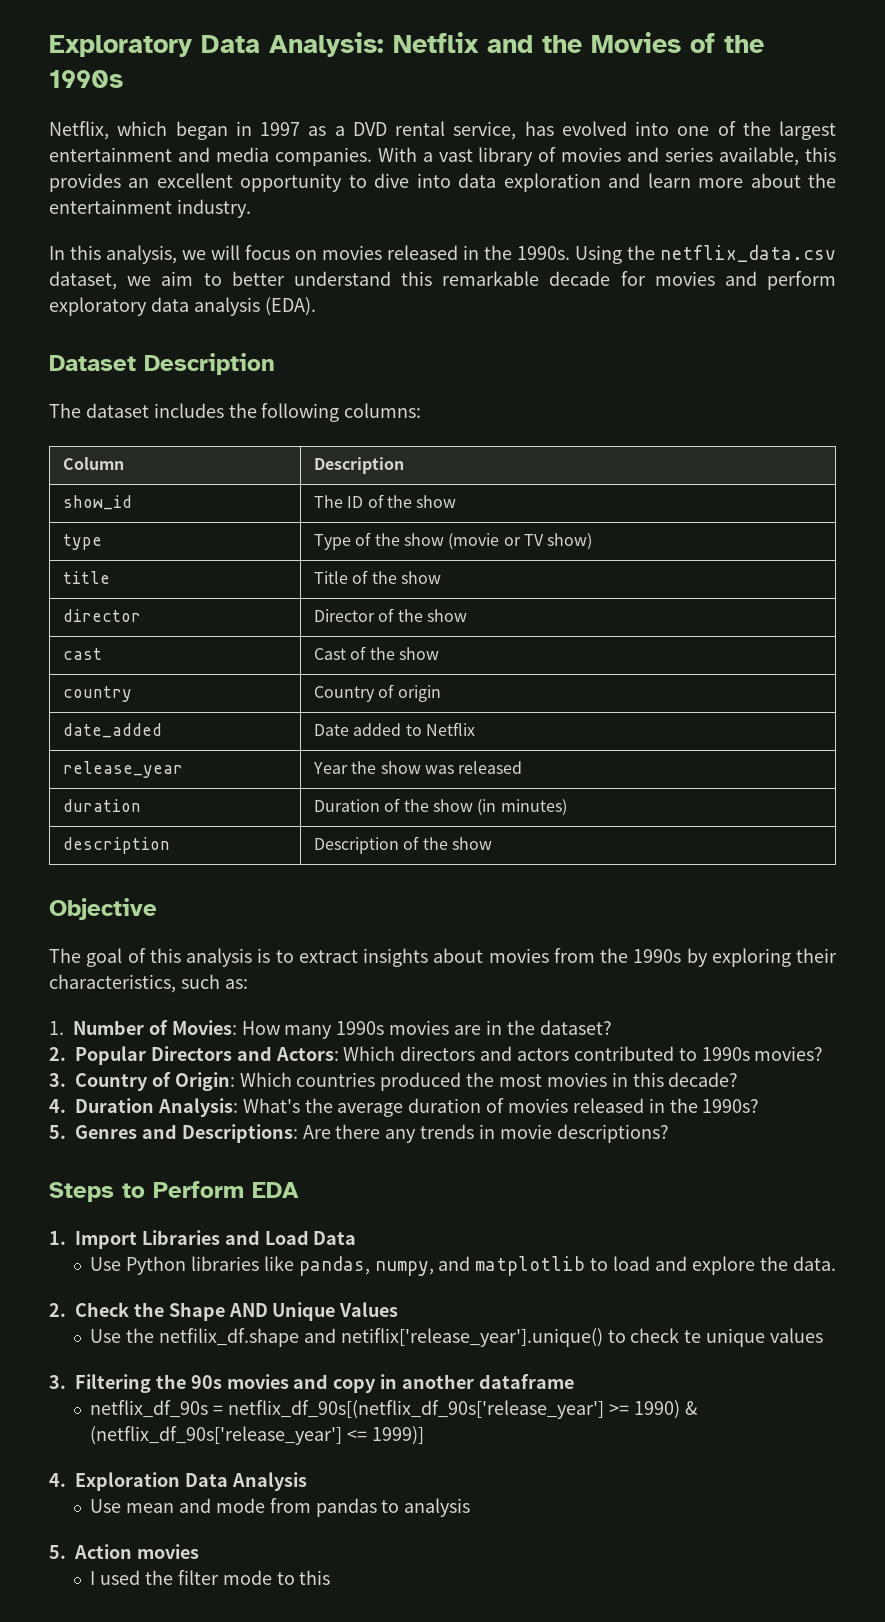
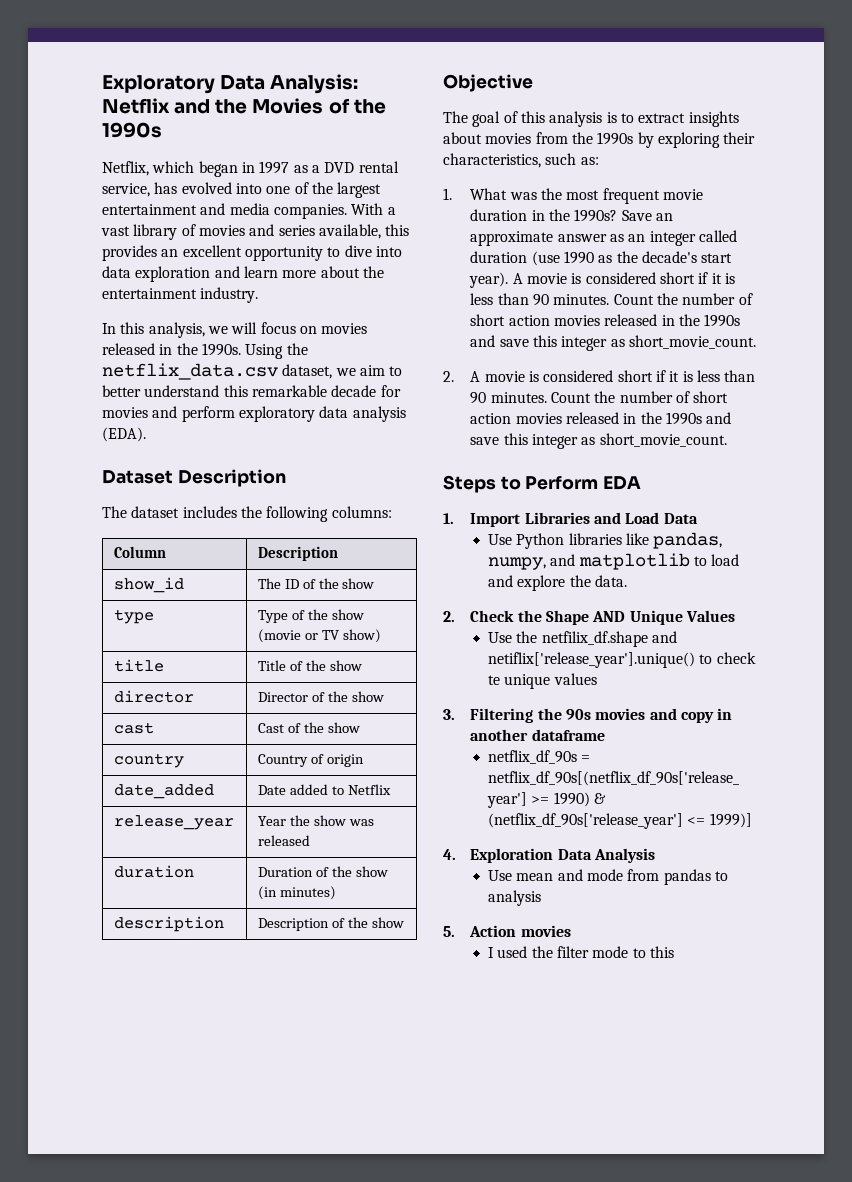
[73,1020,612,1039] [49,1046,824,1065] [49,1072,739,1091] [49,1098,760,1117] [49,1124,669,1143] Number of Movies: How many 1990s movies are in the dataset? // 2. Popular Directors and Actors: Which directors and actors contributed to 1990s movies? // 3. Country of Origin: Which countries produced the most movies in this decade? // 4. Duration Analysis: What's the average duration of movies released in the 1990s? // 5. Genres and Descriptions: Are there any trends in movie descriptions? -> [470,188,703,204] [470,209,673,222] [470,230,737,246] [470,251,733,266] [469,272,735,288] [470,293,753,306] [470,314,741,327] [470,335,756,351] [443,370,756,382] [470,391,729,404] [470,412,732,425] [470,433,727,449] What was the most frequent movie duration in the 1990s? Save an approximate answer as an integer called duration (use 1990 as the decade's start year). A movie is considered short if it is less than 90 minutes. Count the number of short action movies released in the 1990s and save this integer as short_movie_count. // 2. A movie is considered short if it is less than 90 minutes. Count the number of short action movies released in the 1990s and save this integer as short_movie_count.

